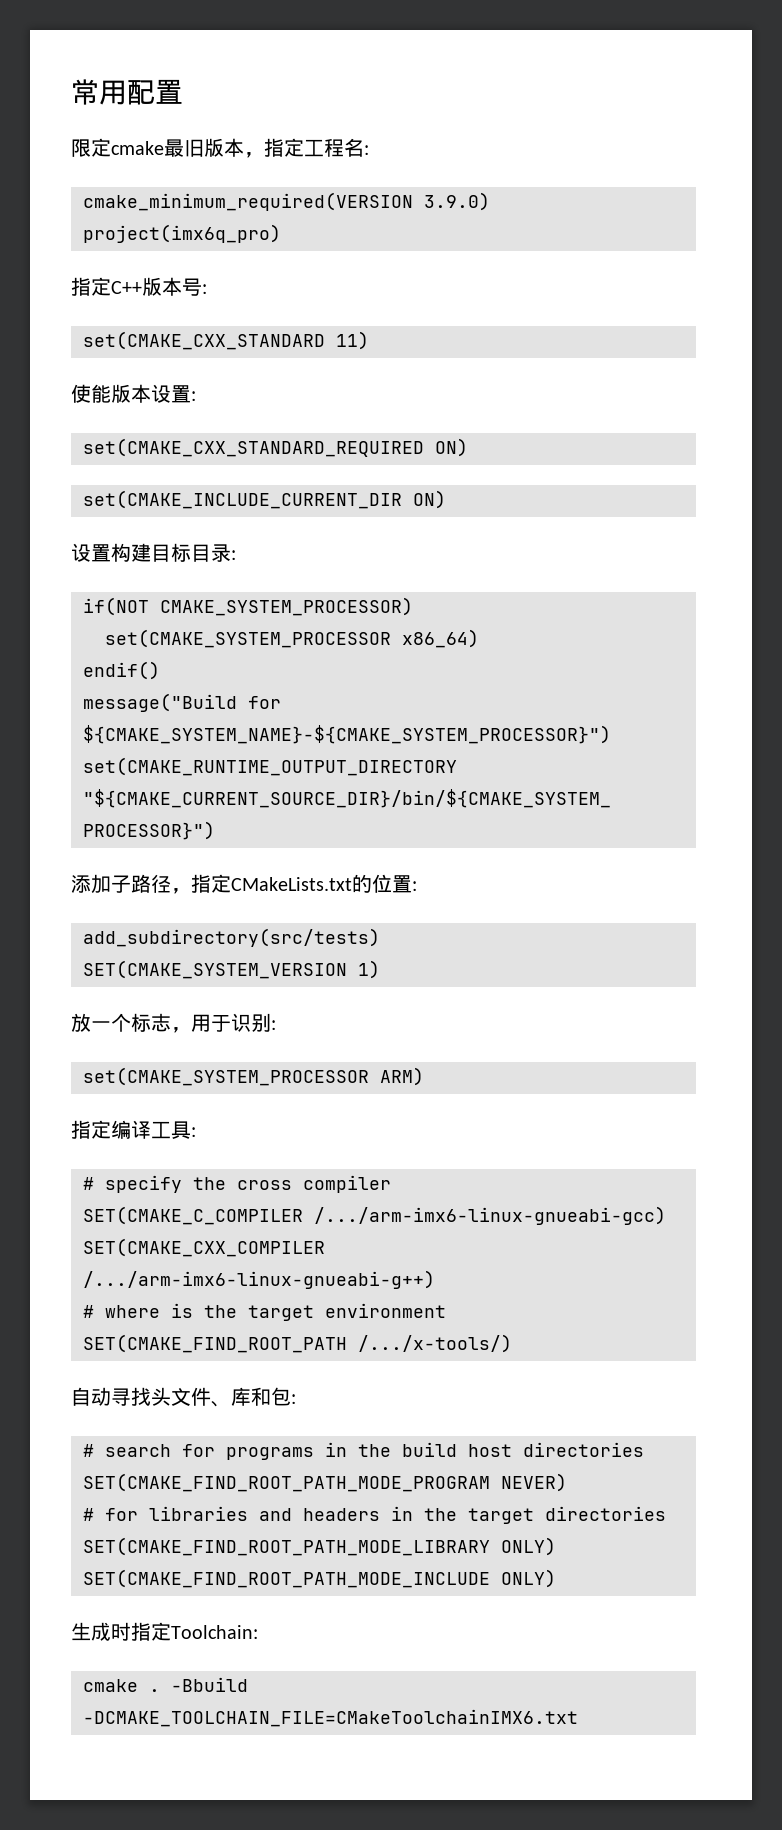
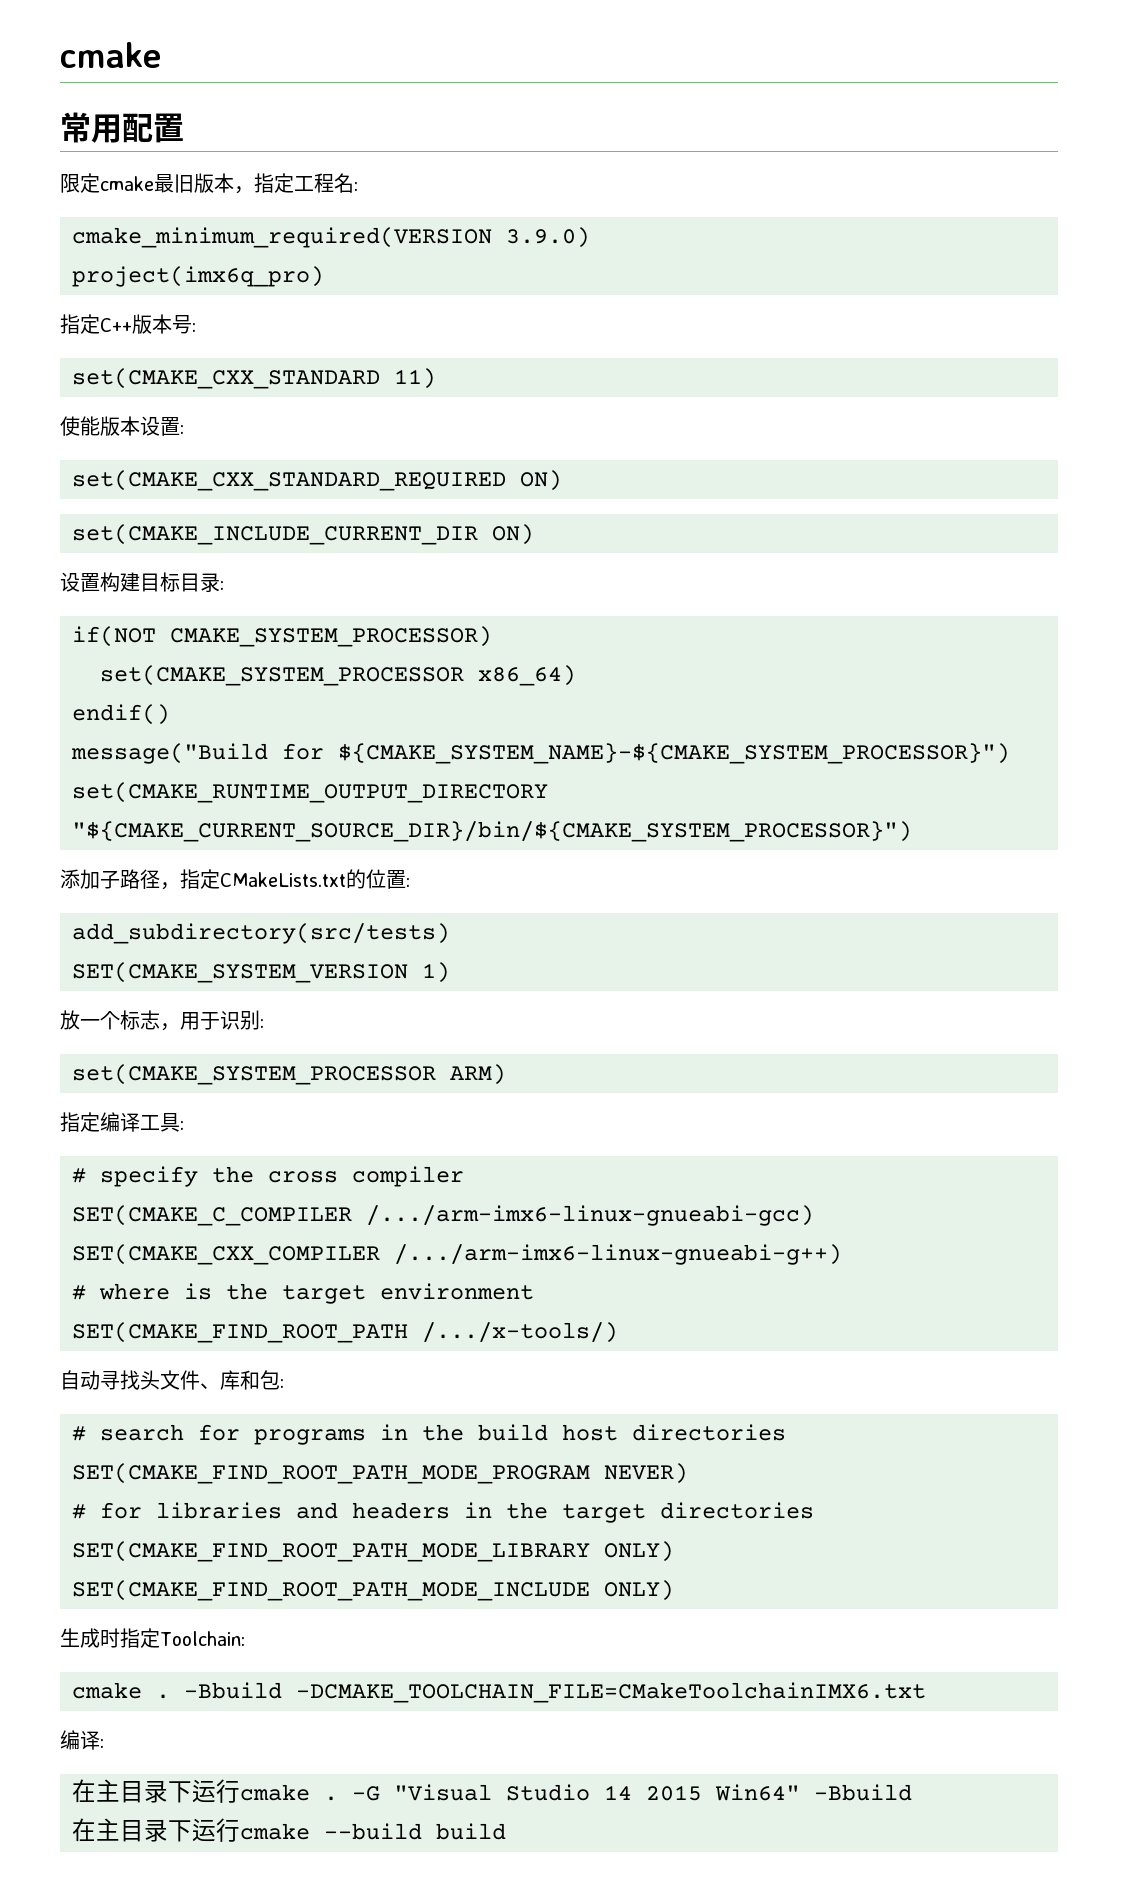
(71, 92) none -> [60,42,162,68] cmake //
(578, 1718) none -> [60,1730,104,1750] [72,1779,912,1803] [72,1818,506,1842] // 编译: // 在主目录下运行cmake . -G "Visual Studio 14 2015 Win64" -Bbuild // 在主目录下运行cmake --build build

